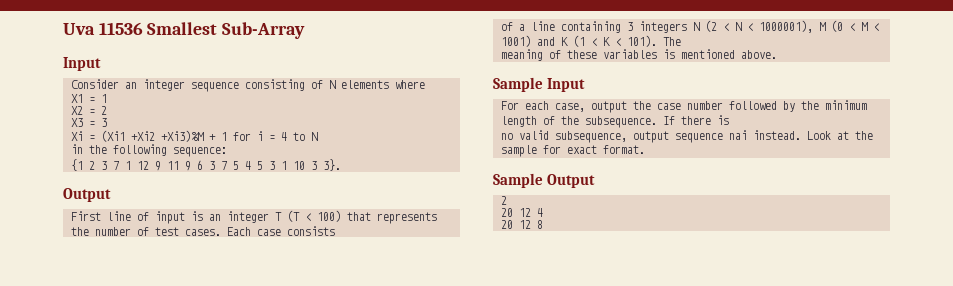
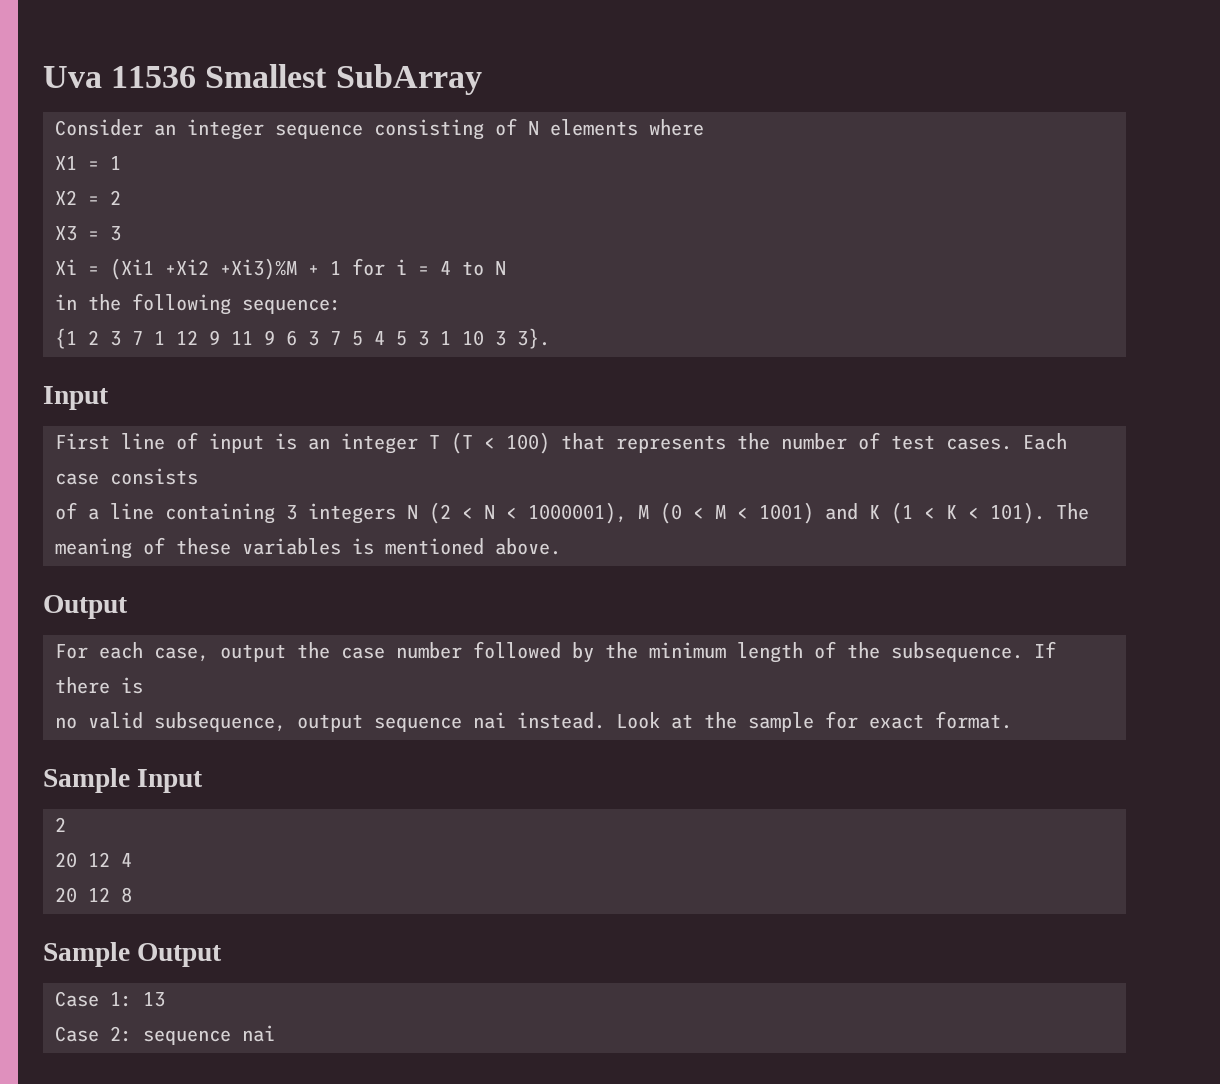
[222,22,306,39] [63,57,101,71] Sub-Array // Input -> [335,64,482,95] SubArray
[63,188,111,202] Output -> [43,386,109,410] Input
[493,77,586,92] Sample Input -> [43,595,128,619] Output
[547,174,596,188] Output -> [137,769,204,793] Input
(543, 224) none -> [43,942,223,967] [55,991,166,1007] [55,1025,276,1045] // Sample Output // Case 1: 13 // Case 2: sequence nai

